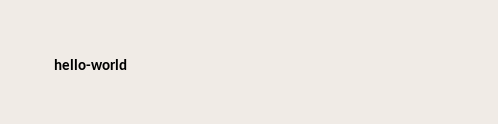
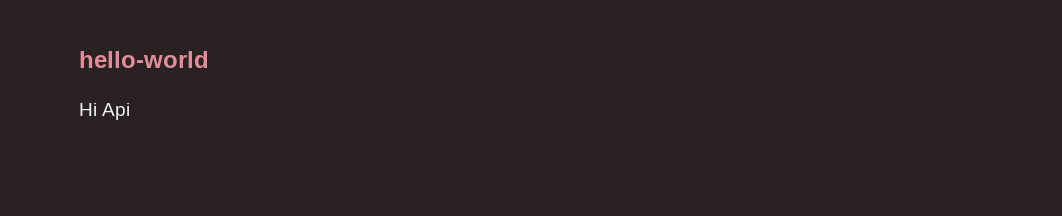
(127, 64) none -> [79,103,131,120] // Hi Api

